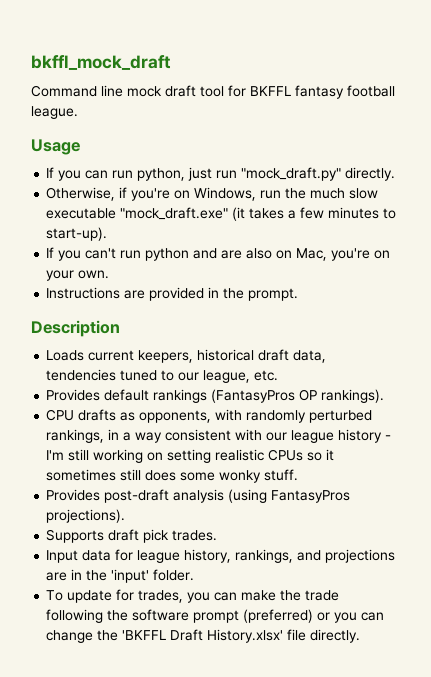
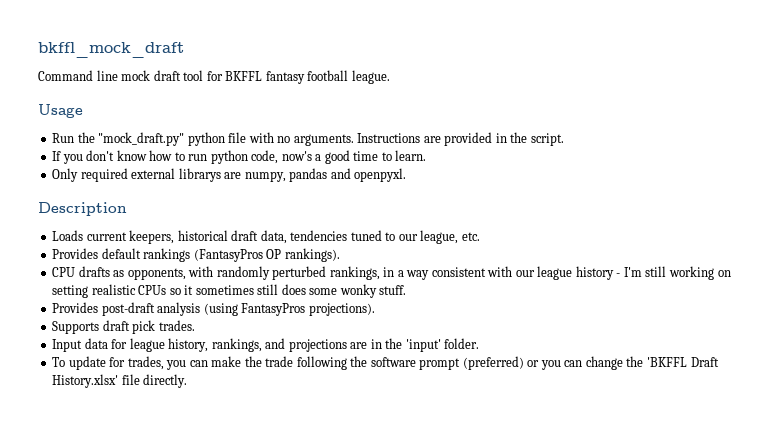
[46,167,396,181] [46,187,379,201] [46,207,397,221] [46,227,108,241] [46,247,391,261] [46,270,110,281] If you can run python, just run "mock_draft.py" directly. // Otherwise, if you're on Windows, run the much slow executable "mock_draft.exe" (it takes a few minutes to start-up). // If you can't run python and are also on Mac, you're on your own. // -> [52,132,354,146] Run the "mock_draft.py" python file with no arguments.
[248,288,299,301] prompt. -> [530,133,564,146] [52,150,427,164] [52,168,407,182] script. // If you don't know how to run python code, now's a good time to learn. // Only required external librarys are numpy, pandas and openpyxl.

